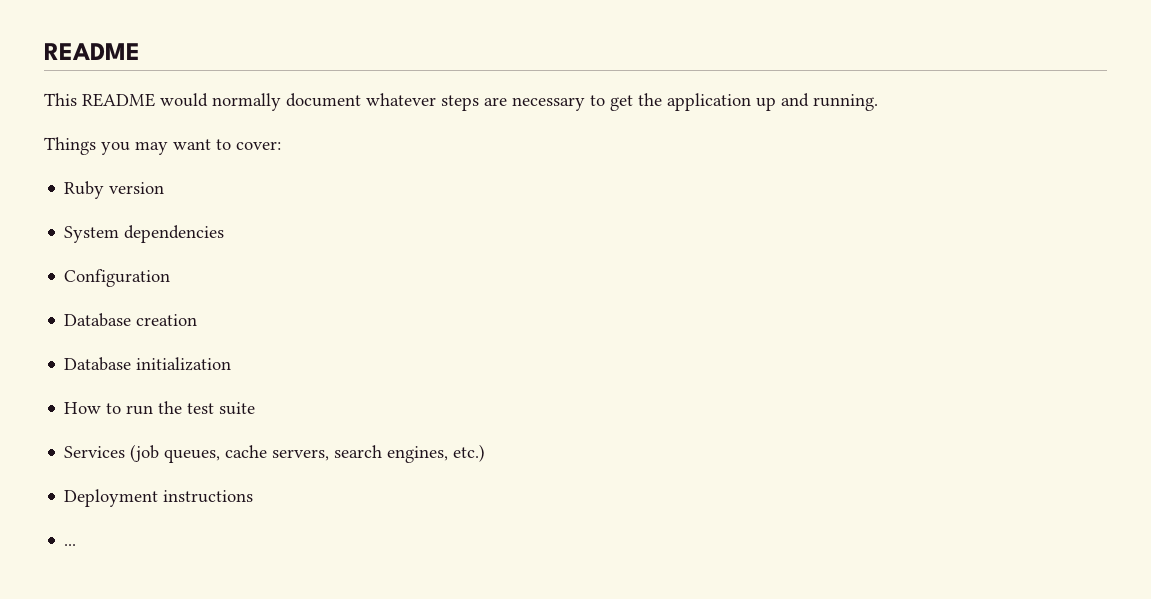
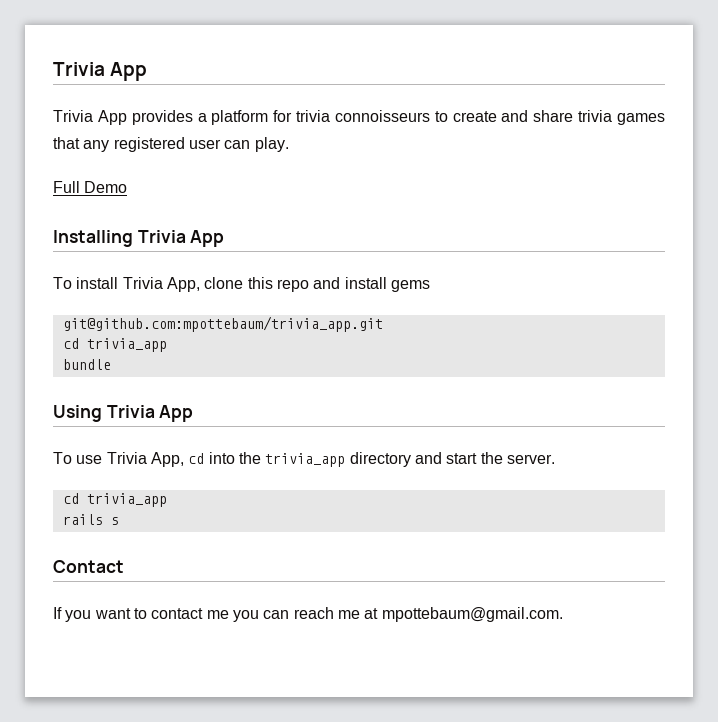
[44,43,140,60] [44,93,878,111] [44,137,281,155] [64,181,165,199] [64,225,225,243] [64,269,171,287] [64,313,198,327] [64,357,232,371] [64,401,256,415] [64,444,486,463] [64,489,254,507] [64,544,77,546] README // This README would normally document whatever steps are necessary to get the application up and running. // Things you may want to cover: // Ruby version // System dependencies // Configuration // Database creation // Database initialization // How to run the test suite // Services (job queues, cache servers, search engines, etc.) // Deployment instructions // ... -> [53,62,148,81] [53,110,665,125] [53,137,289,152] [53,181,128,193] [53,230,225,247] [53,277,430,292] [62,316,383,332] [62,338,167,352] [62,359,111,370] [53,405,194,422] [53,452,555,467] [62,493,167,507] [62,514,119,525] [53,560,124,573] [53,607,563,622] Trivia App // Trivia App provides a platform for trivia connoisseurs to create and share trivia games that any registered user can play. // Full Demo // Installing Trivia App // To install Trivia App, clone this repo and install gems // git@github.com:mpottebaum/trivia_app.git // cd trivia_app // bundle // Using Trivia App // To use Trivia App, cd into the trivia_app directory and start the server. // cd trivia_app // rails s // Contact // If you want to contact me you can reach me at mpottebaum@gmail.com.

